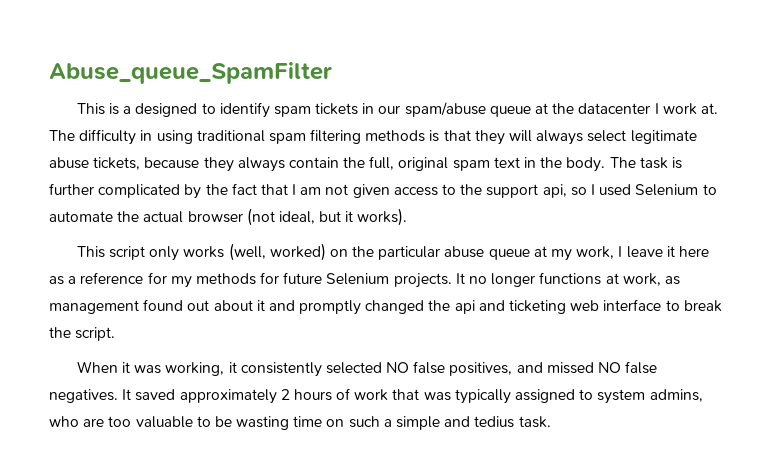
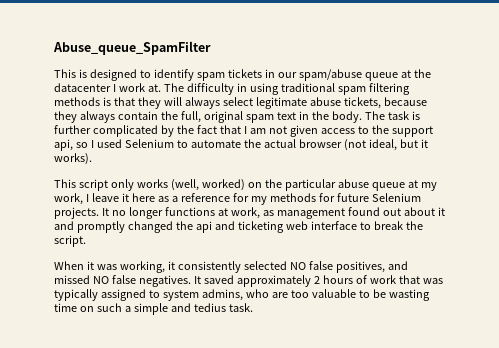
[123,106,132,114] a -> (87, 73) none

